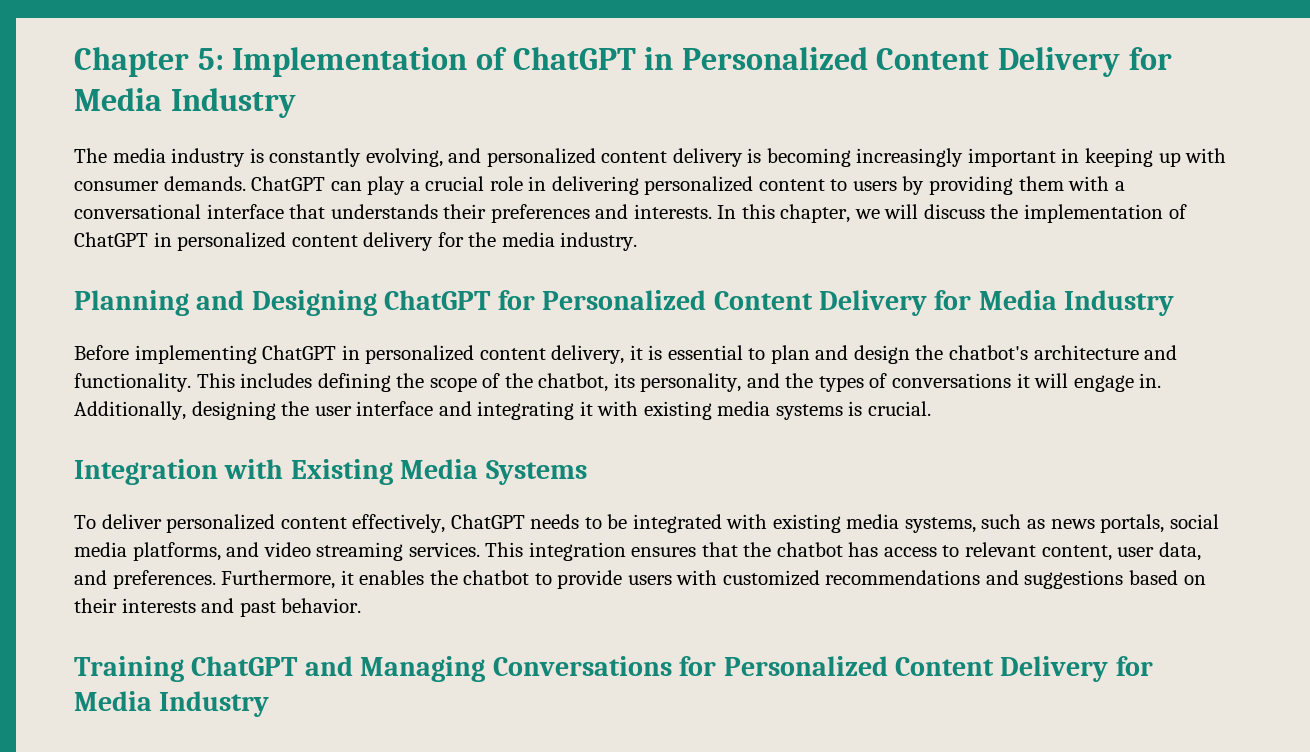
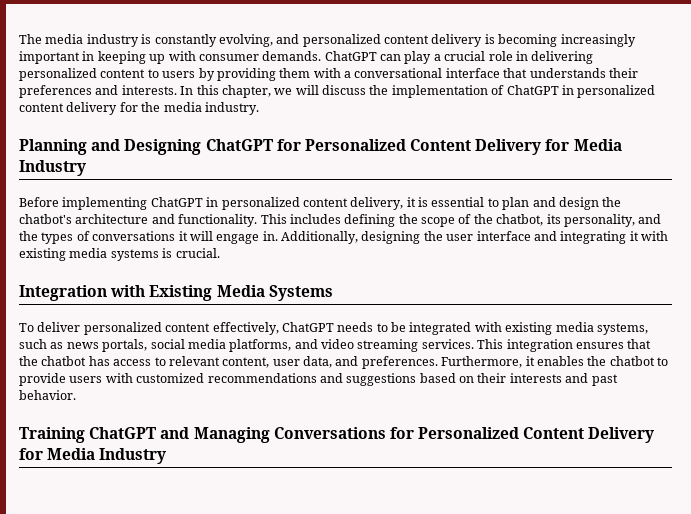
[74,47,1172,77] [74,88,296,118] Chapter 5: Implementation of ChatGPT in Personalized Content Delivery for Media Industry // -> (19, 39) none

